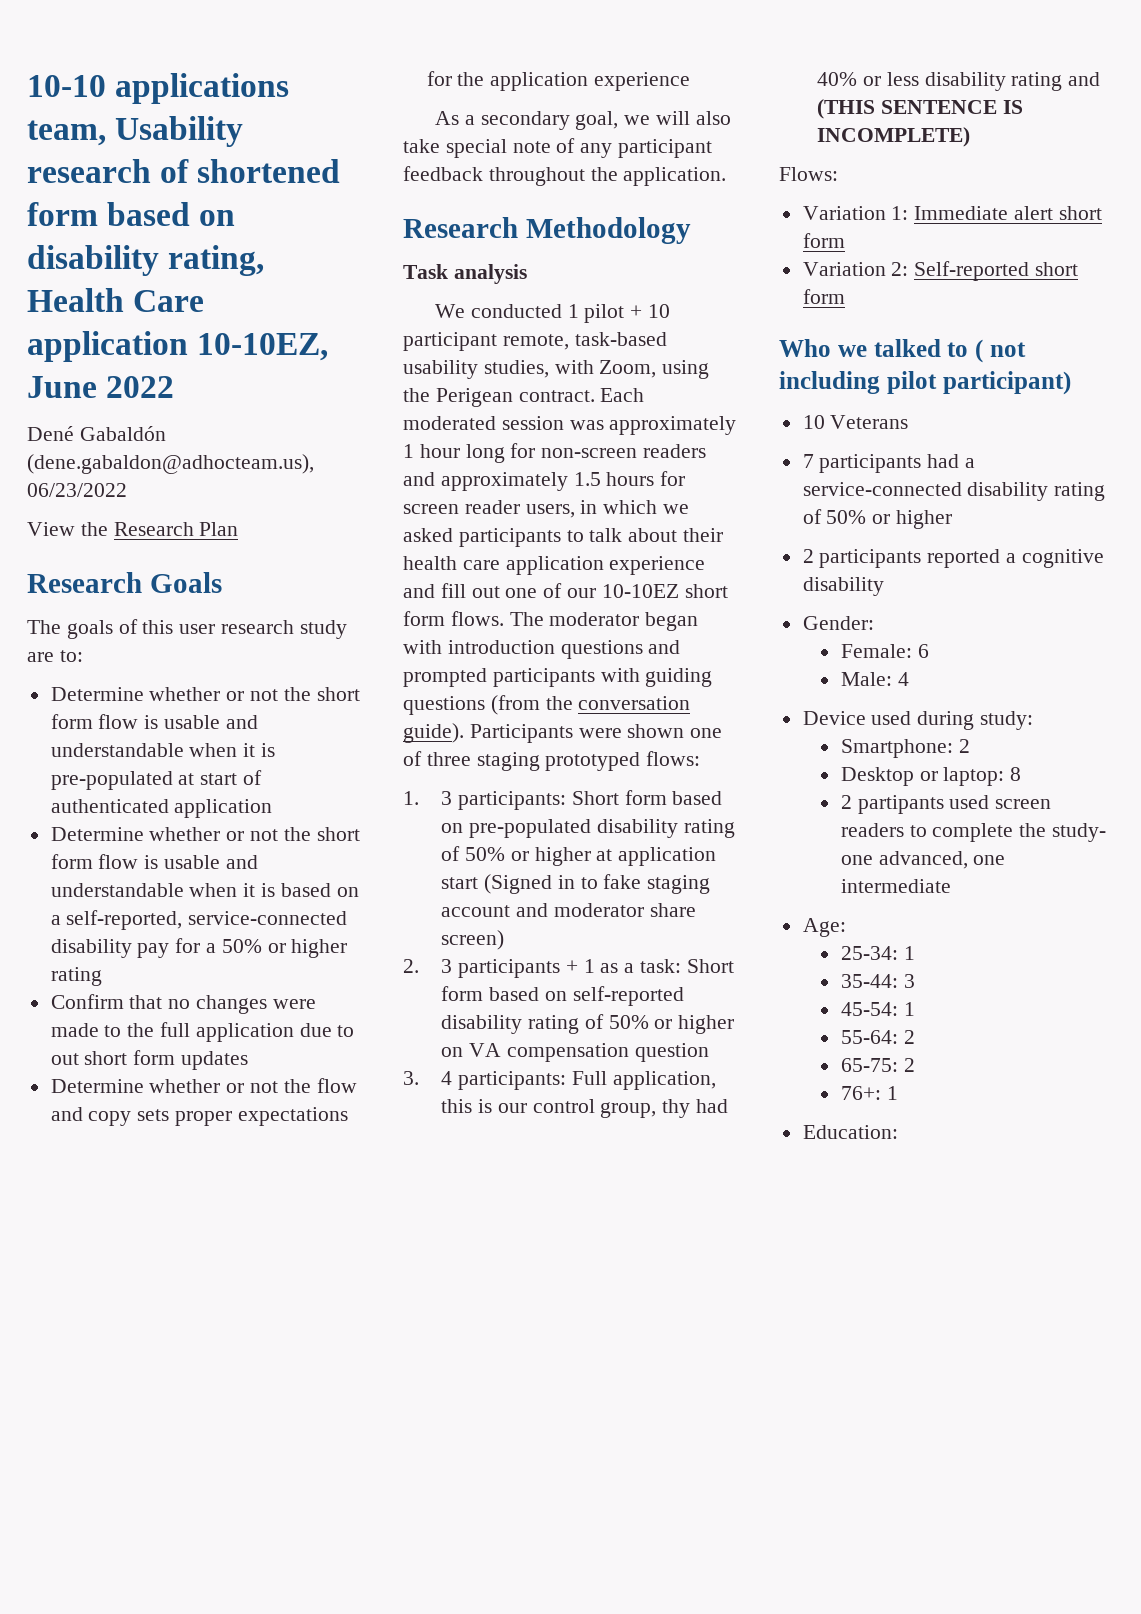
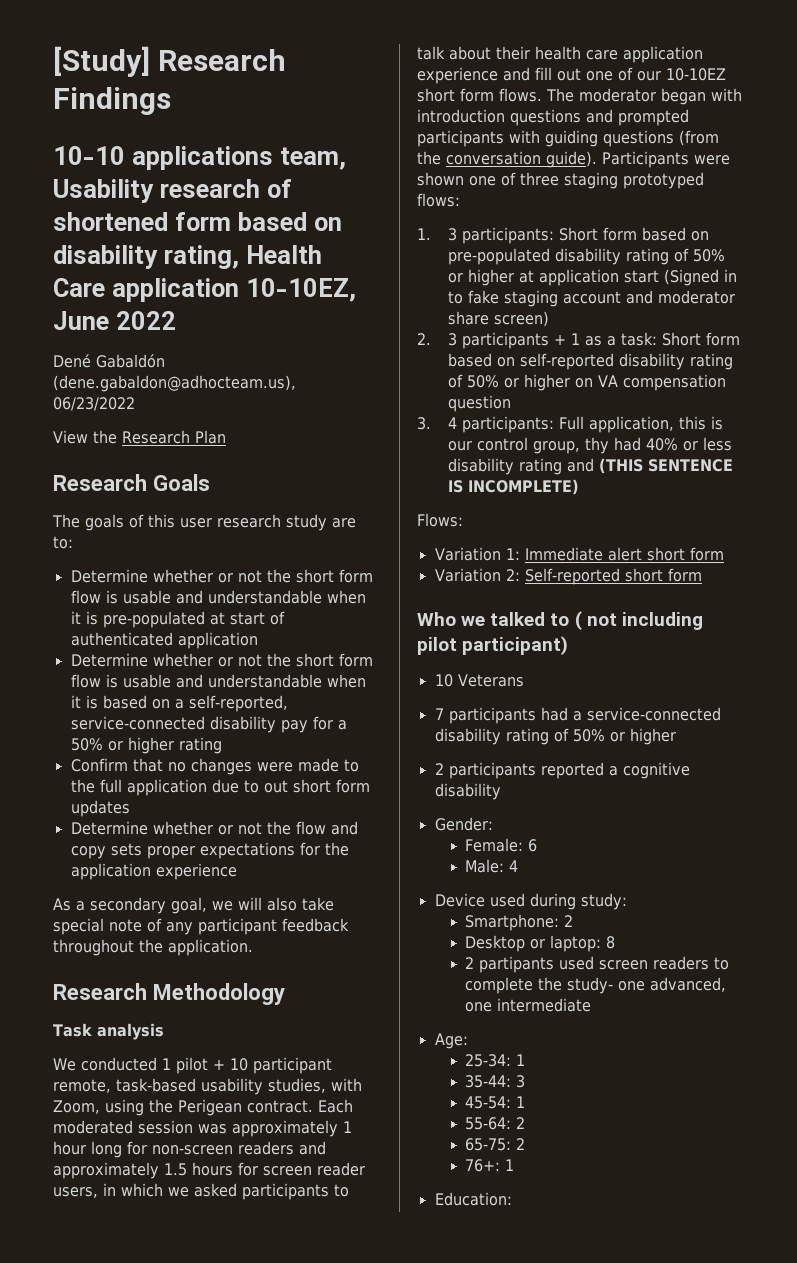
(27, 86) none -> [53,46,287,77] [53,87,171,115] [Study] Research Findings //

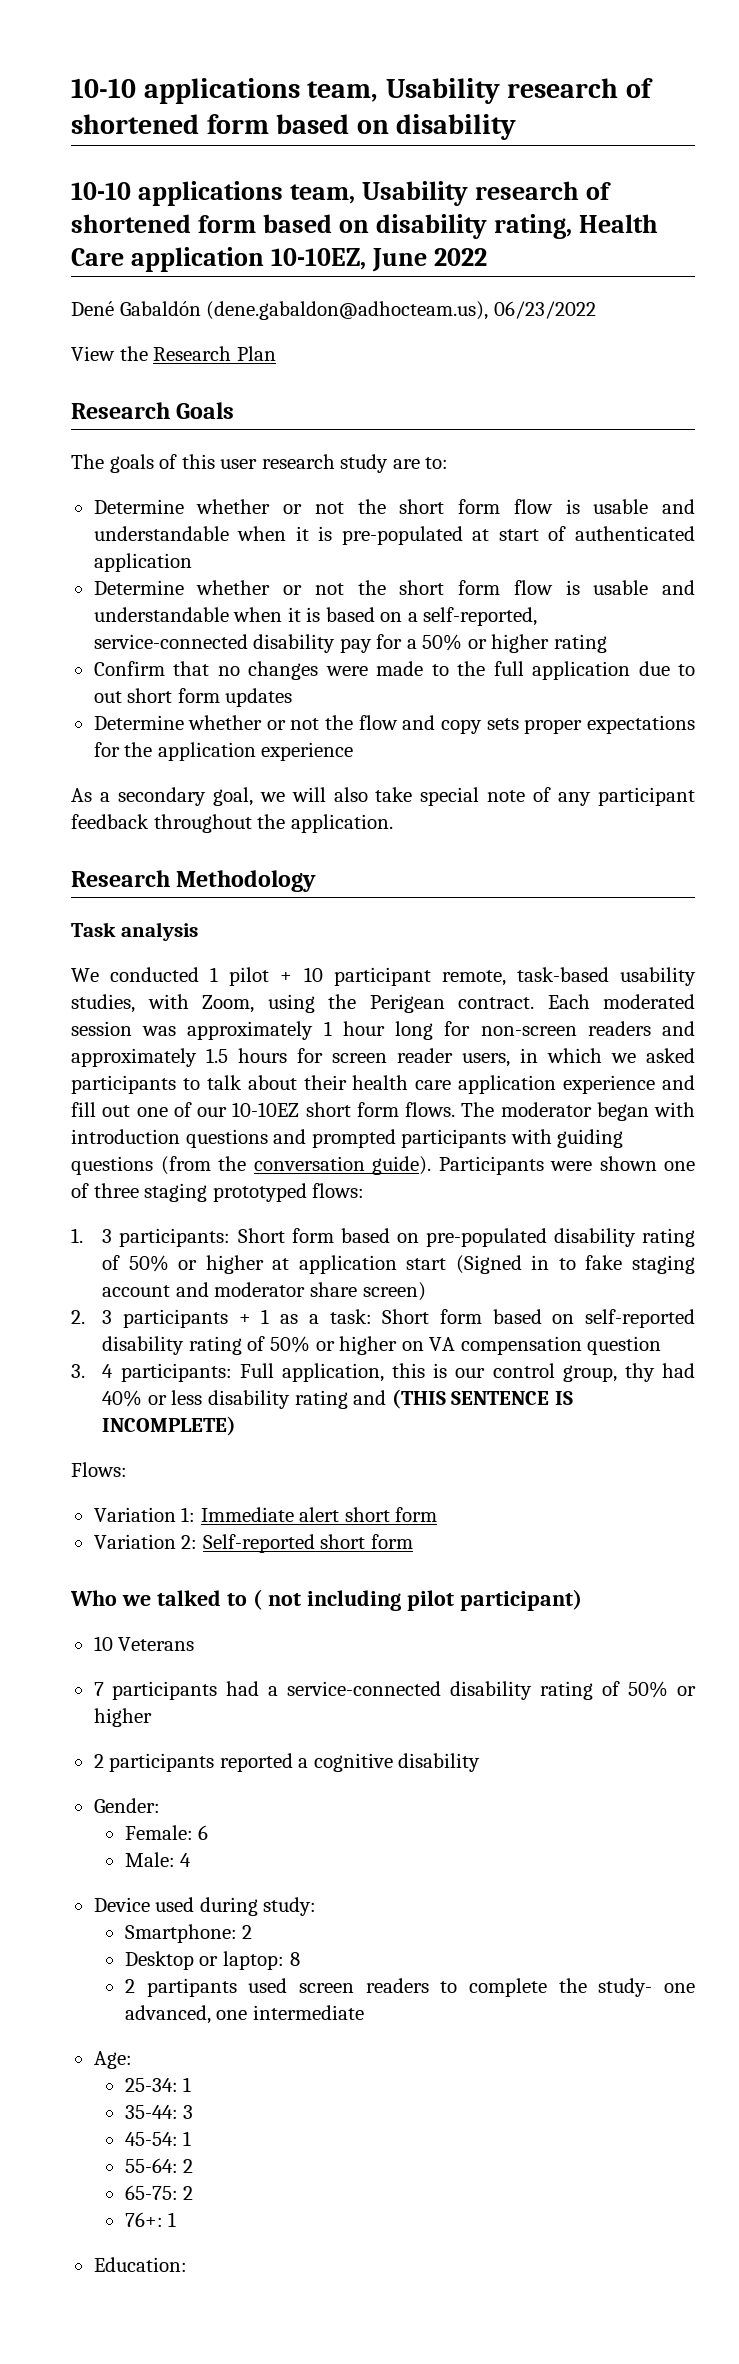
[53,46,287,77] [53,87,171,115] [Study] Research Findings -> [71,78,653,104] [71,114,517,140] 10-10 applications team, Usability research of shortened form based on disability

